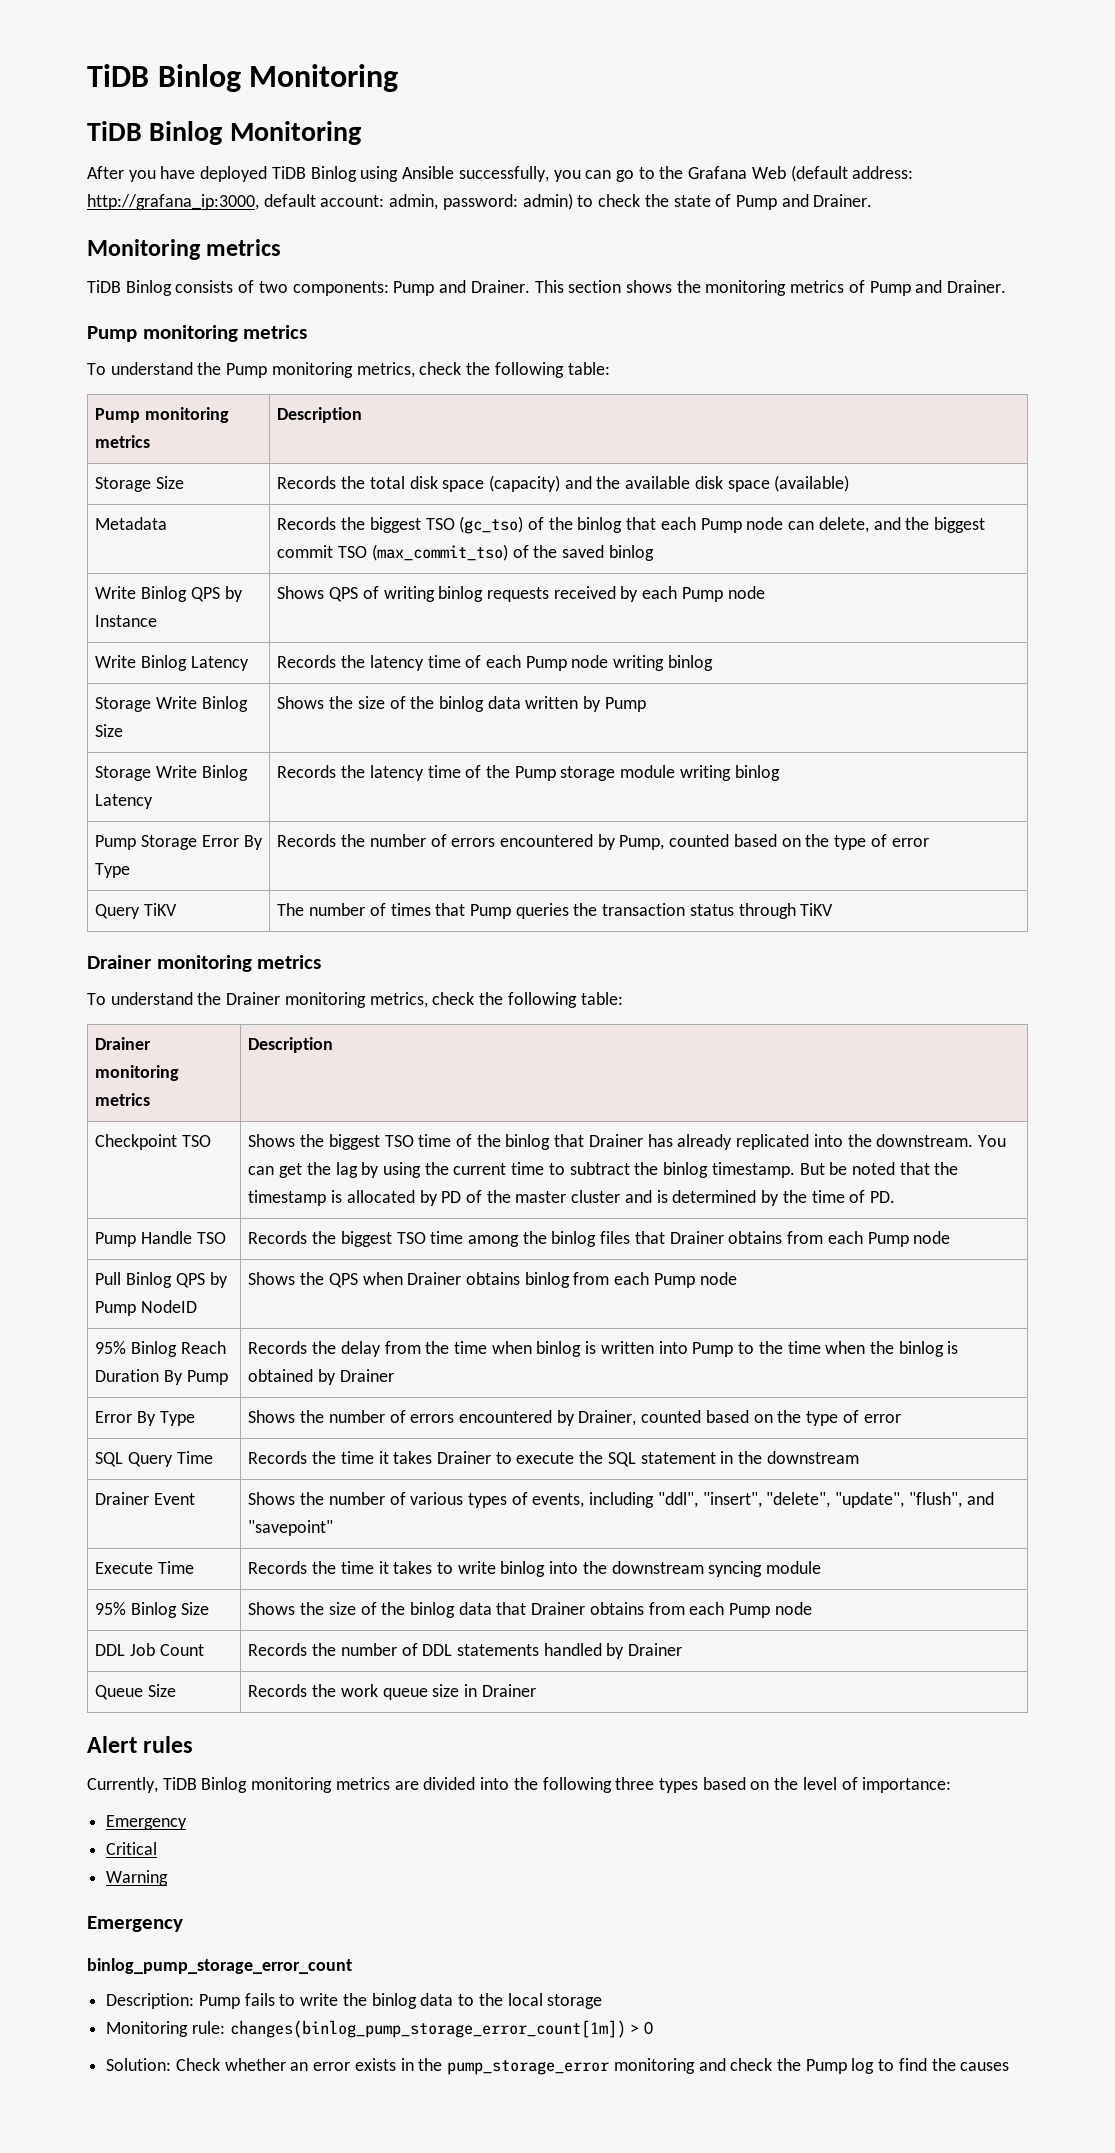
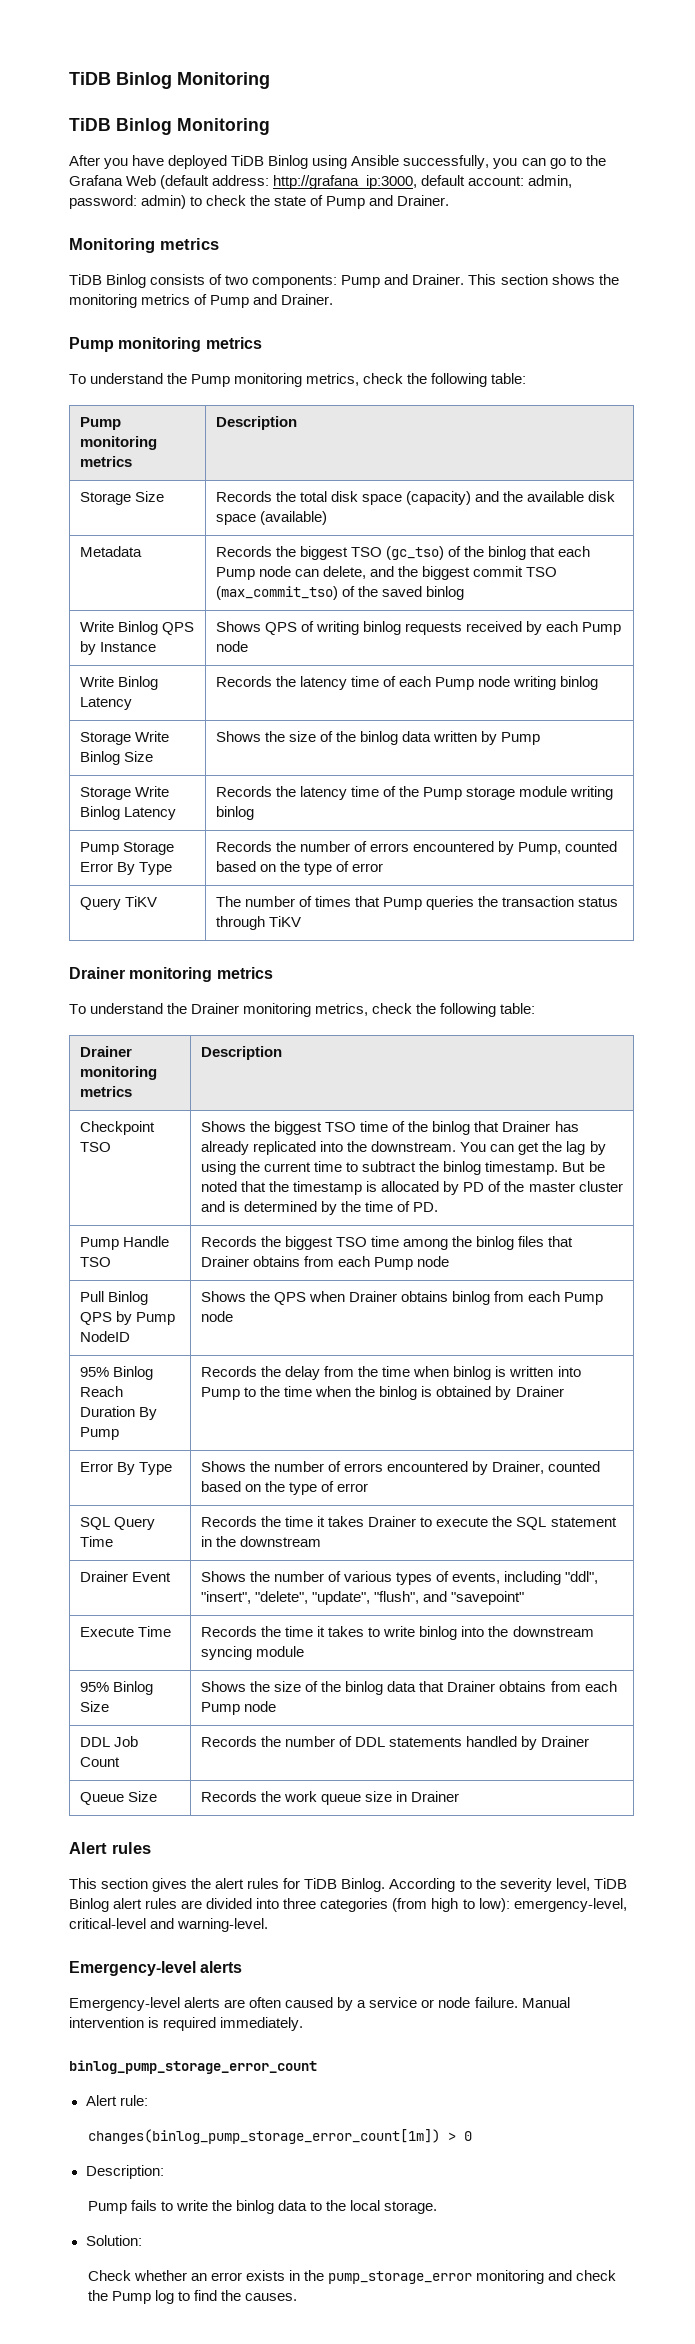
[87,1777,952,1793] [106,1815,188,1830] [106,1842,158,1855] [106,1870,169,1886] [87,1916,183,1932] [87,1958,352,1974] Currently, TiDB Binlog monitoring metrics are divided into the following three types based on the level of importance: // Emergency // Critical // Warning // Emergency // binlog_pump_storage_error_count -> [69,1878,627,1892] [69,1898,627,1912] [69,1918,269,1932] [69,1961,243,1976] [69,1997,570,2011] [69,2017,304,2031] [69,2060,317,2074] [85,2095,148,2106] [87,2129,472,2144] This section gives the alert rules for TiDB Binlog. According to the severity level, TiDB Binlog alert rules are divided into three categories (from high to low): emergency-level, critical-level and warning-level. // Emergency-level alerts // Emergency-level alerts are often caused by a service or node failure. Manual intervention is required immediately. // binlog_pump_storage_error_count // Alert rule: // changes(binlog_pump_storage_error_count[1m]) > 0
(195, 2001) none -> (164, 2172) //
[547,1994,603,2009] [106,2020,654,2038] storage // Monitoring rule: changes(binlog_pump_storage_error_count[1m]) > 0 -> [384,2201,438,2214] storage.
(172, 2064) none -> (142, 2240) //
[960,2062,1010,2071] causes -> [244,2293,297,2301] causes.

